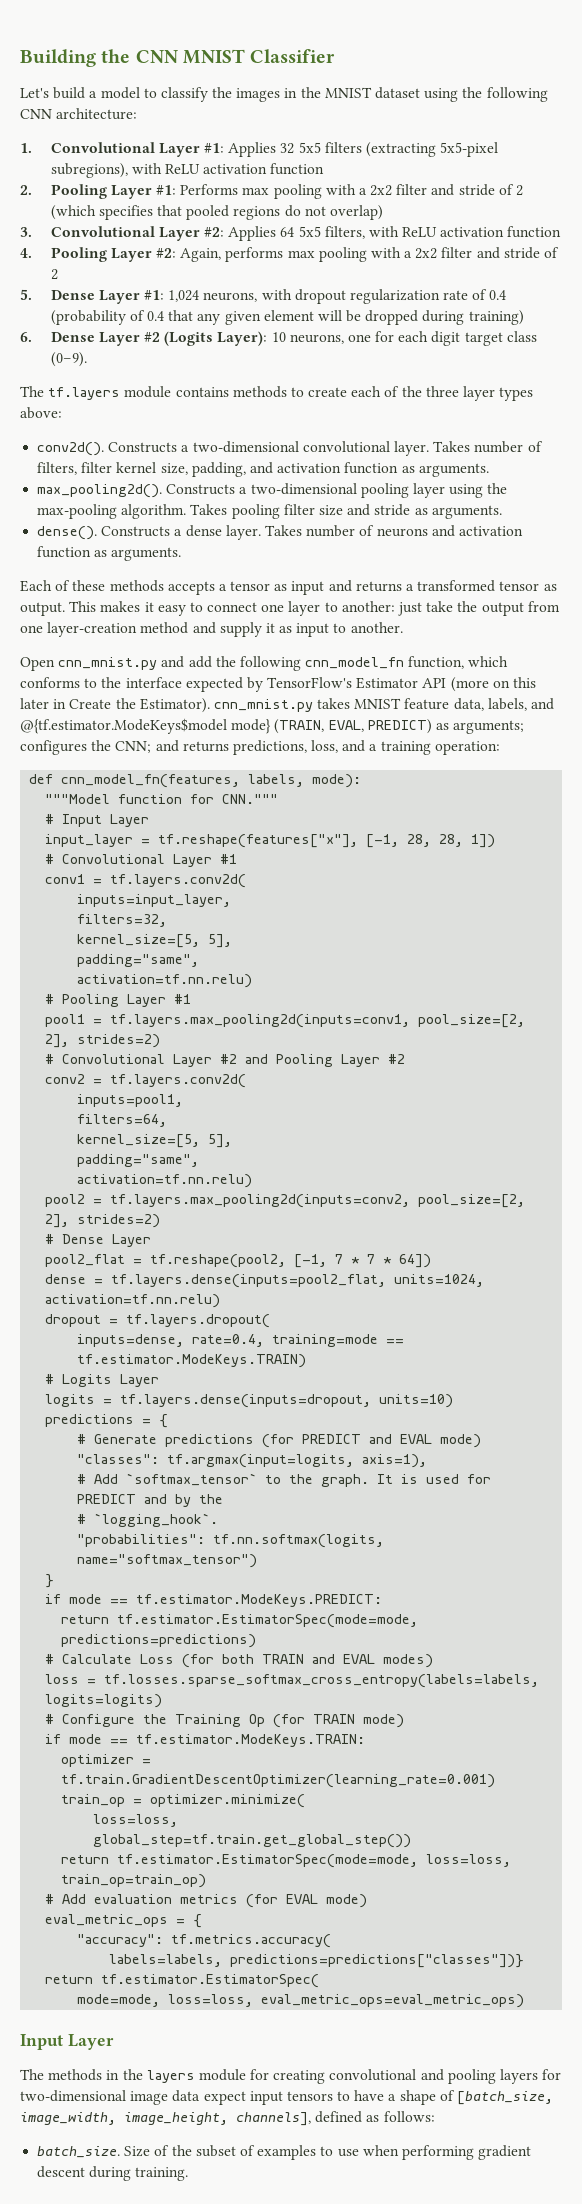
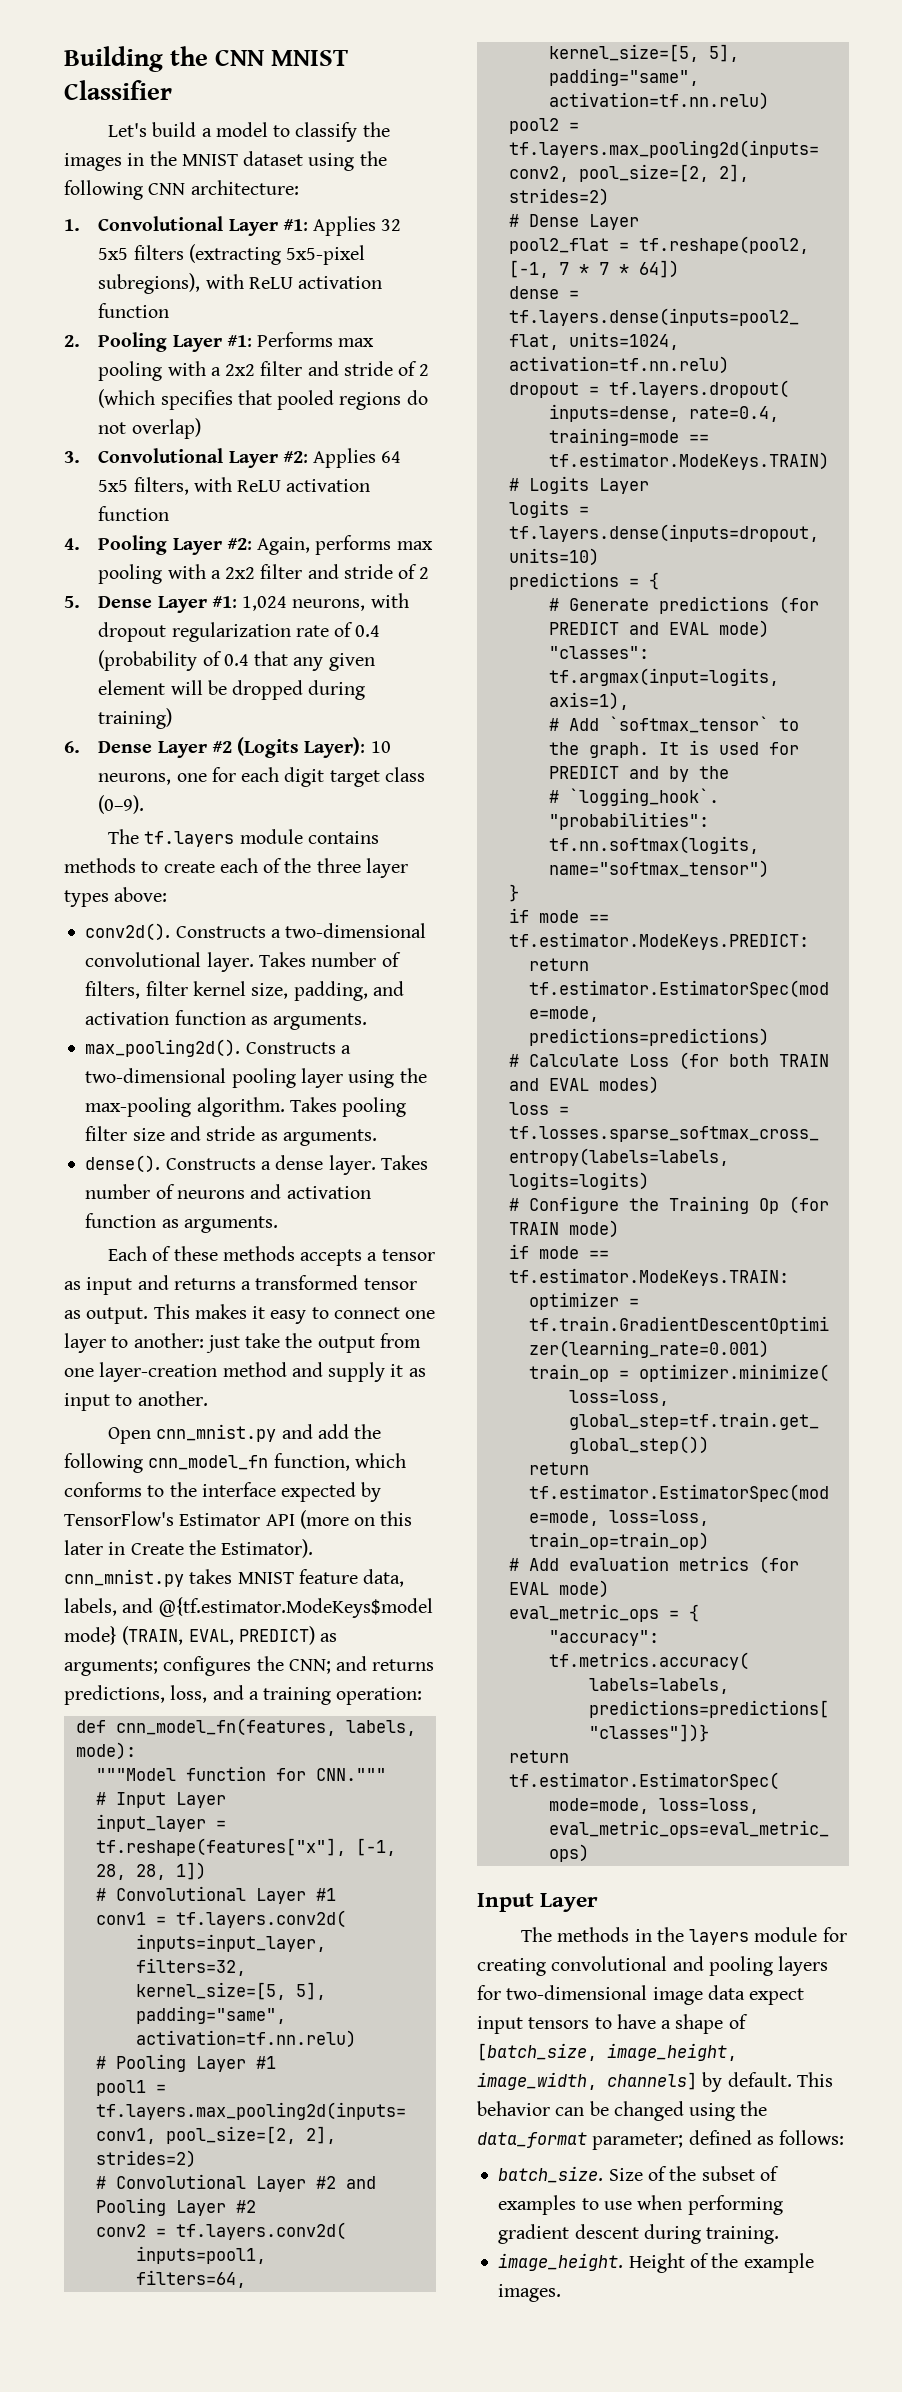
[20,2112,311,2126] image_width, image_height, channels], -> [607,2043,737,2061] [477,2072,833,2092] [477,2101,768,2121] [477,2132,684,2150] image_height, image_width, channels] by default. This behavior can be changed using the data_format parameter;
(189, 2174) none -> [498,2253,814,2273] [498,2284,562,2302] // image_height. Height of the example images.

